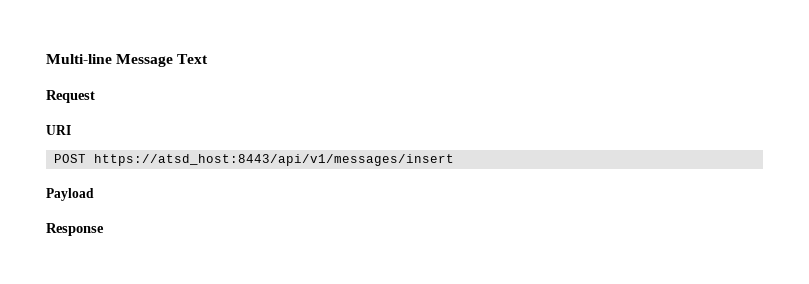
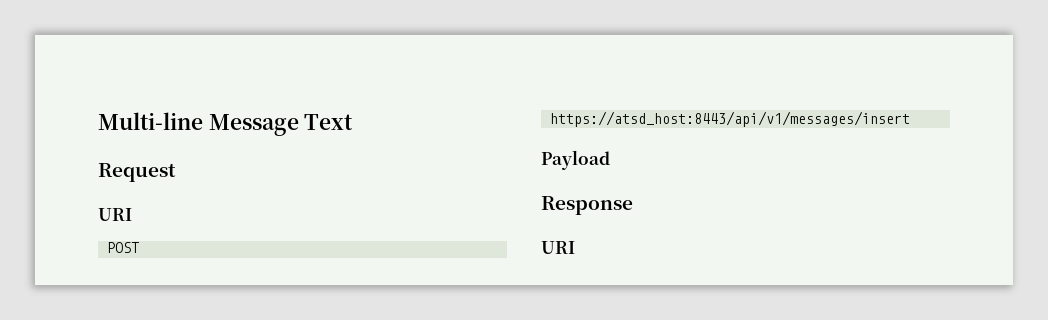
(104, 229) none -> [541,241,575,254] // URI

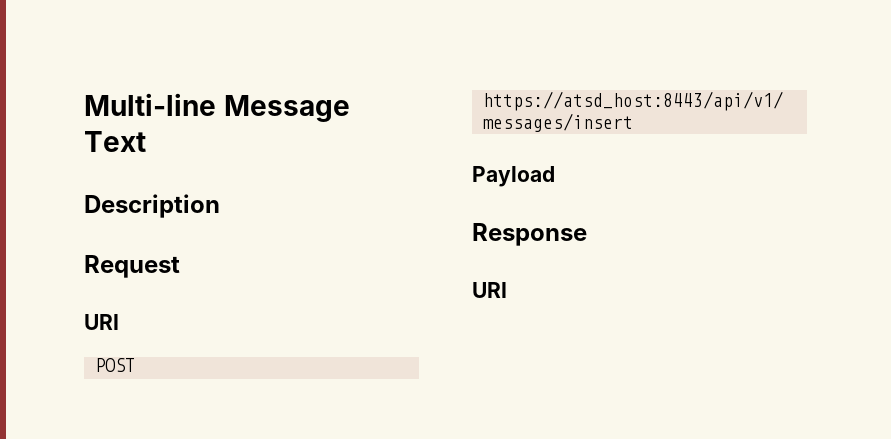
(354, 122) none -> [84,194,220,218] // Description

